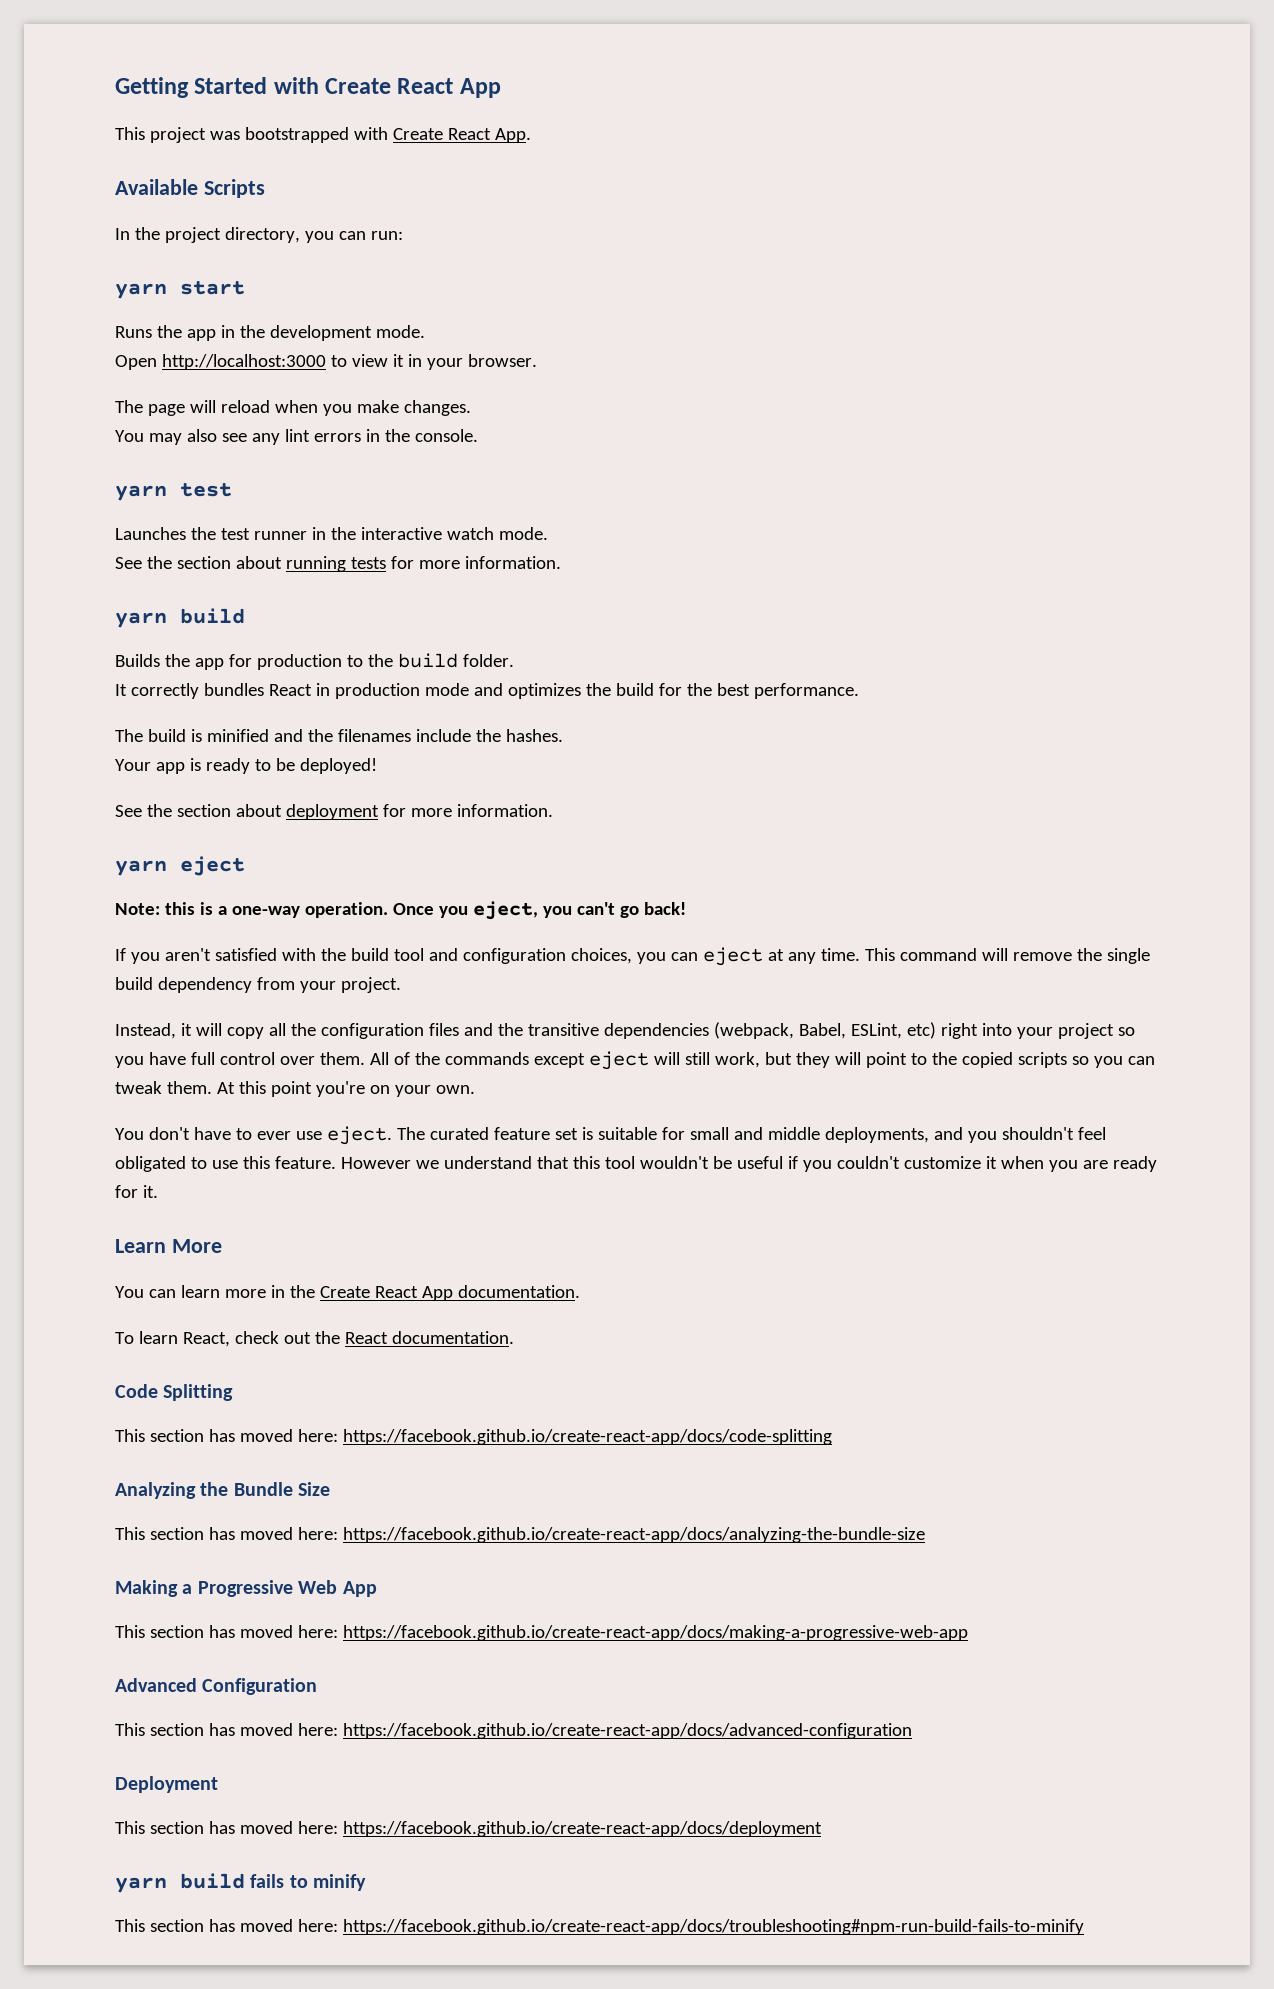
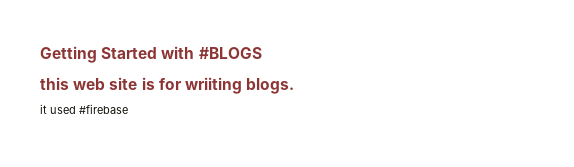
[325,78,501,98] [115,127,531,143] [115,179,265,198] [115,227,403,243] [115,281,245,299] [115,325,425,341] [115,354,537,370] [115,400,471,416] [115,429,478,445] [115,483,232,501] [115,527,548,540] [115,556,561,572] [115,608,245,628] [115,653,514,670] [115,683,859,699] [115,729,563,742] [115,758,377,774] [115,804,553,820] [115,856,245,876] [115,901,686,920] [115,947,1150,966] [115,977,401,993] [115,1022,1135,1039] [115,1051,1155,1070] [115,1081,475,1097] [115,1126,1106,1145] [115,1156,1157,1172] [115,1185,158,1198] [115,1239,222,1253] [115,1285,580,1301] [115,1331,514,1347] [115,1384,234,1401] [115,1429,832,1445] [115,1482,331,1499] [115,1527,925,1543] [115,1580,377,1597] [115,1625,968,1641] [115,1678,318,1695] [115,1723,912,1739] [115,1776,218,1793] [115,1821,822,1837] [115,1873,367,1893] [115,1919,1084,1935] Create React App // This project was bootstrapped with Create React App. // Available Scripts // In the project directory, you can run: // yarn start // Runs the app in the development mode. // Open http://localhost:3000 to view it in your browser. // The page will reload when you make changes. // You may also see any lint errors in the console. // yarn test // Launches the test runner in the interactive watch mode. // See the section about running tests for more information. // yarn build // Builds the app for production to the build folder. // It correctly bundles React in production mode and optimizes the build for the best performance. // The build is minified and the filenames include the hashes. // Your app is ready to be deployed! // See the section about deployment for more information. // yarn eject // Note: this is a one-way operation. Once you eject, you can't go back! // If you aren't satisfied with the build tool and configuration choices, you can eject at any time. This command will remove the single build dependency from your project. // Instead, it will copy all the configuration files and the transitive dependencies (webpack, Babel, ESLint, etc) right into your project so you have full control over them. All of the commands except eject will still work, but they will point to the copied scripts so you can tweak them. At this point you're on your own. // You don't have to ever use eject. The curated feature set is suitable for small and middle deployments, and you shouldn't feel obligated to use this feature. However we understand that this tool wouldn't be useful if you couldn't customize it when you are ready for it. // Learn More // You can learn more in the Create React App documentation. // To learn React, check out the React documentation. // Code Splitting // This section has moved here: https://facebook.github.io/create-react-app/docs/code-splitting // Analyzing the Bundle Size // This section has moved here: https://facebook.github.io/create-react-app/docs/analyzing-the-bundle-size // Making a Progressive Web App // This section has moved here: https://facebook.github.io/create-react-app/docs/making-a-progressive-web-app // Advanced Configuration // This section has moved here: https://facebook.github.io/create-react-app/docs/advanced-configuration // Deployment // This section has moved here: https://facebook.github.io/create-react-app/docs/deployment // yarn build fails to minify // This section has moved here: https://facebook.github.io/create-react-app/docs/troubleshooting#npm-run-build-fails-to-minify -> [198,47,262,59] [40,77,295,94] [40,104,128,114] #BLOGS // this web site is for wriiting blogs. // it used #firebase

